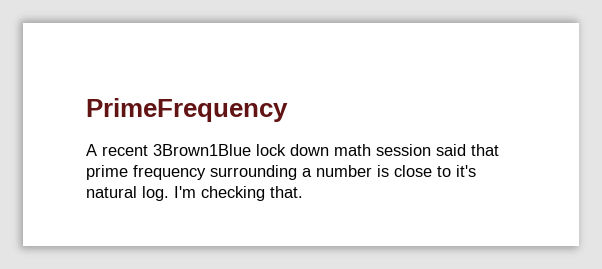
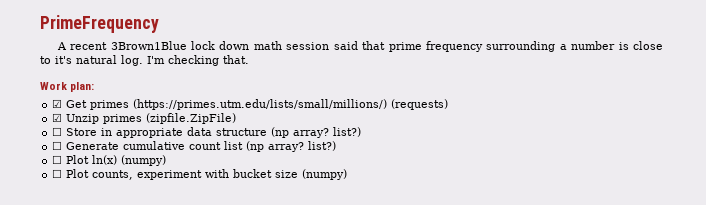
(303, 192) none -> [40,82,95,92] [52,99,449,110] [52,113,237,124] [52,127,362,138] [52,141,337,152] [52,155,167,166] [52,169,348,180] // Work plan: // ☑ Get primes (https://primes.utm.edu/lists/small/millions/) (requests) // ☑ Unzip primes (zipfile.ZipFile) // ☐ Store in appropriate data structure (np array? list?) // ☐ Generate cumulative count list (np array? list?) // ☐ Plot ln(x) (numpy) // ☐ Plot counts, experiment with bucket size (numpy)

